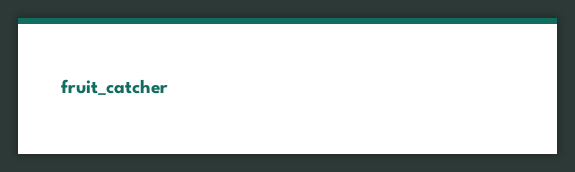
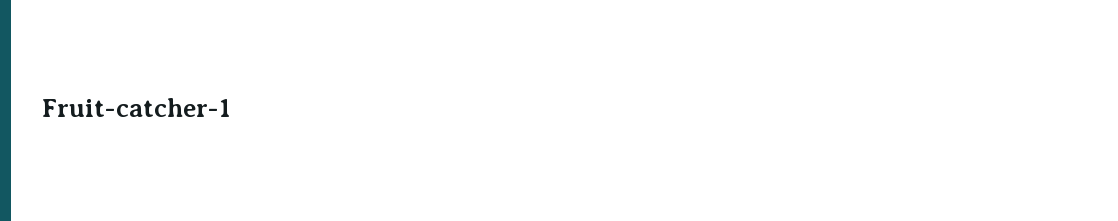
[61,79,168,95] fruit_catcher -> [42,98,231,117] Fruit-catcher-1

